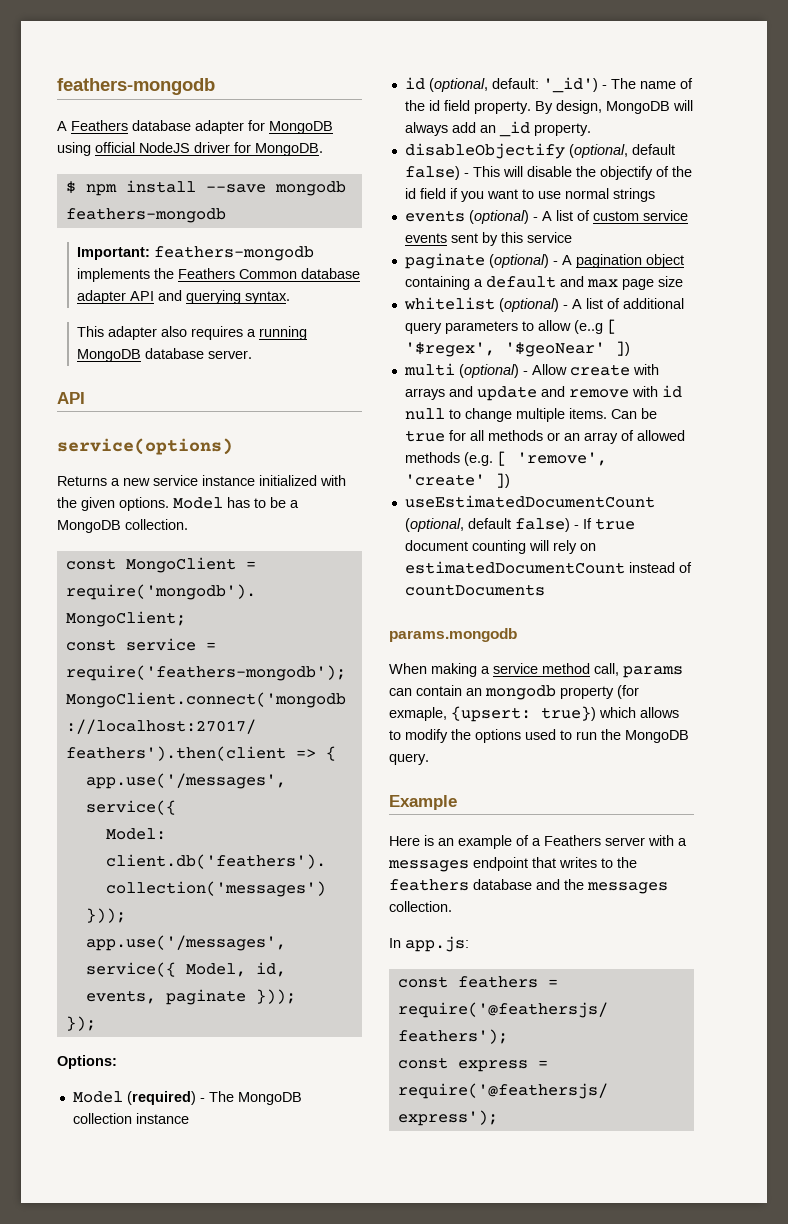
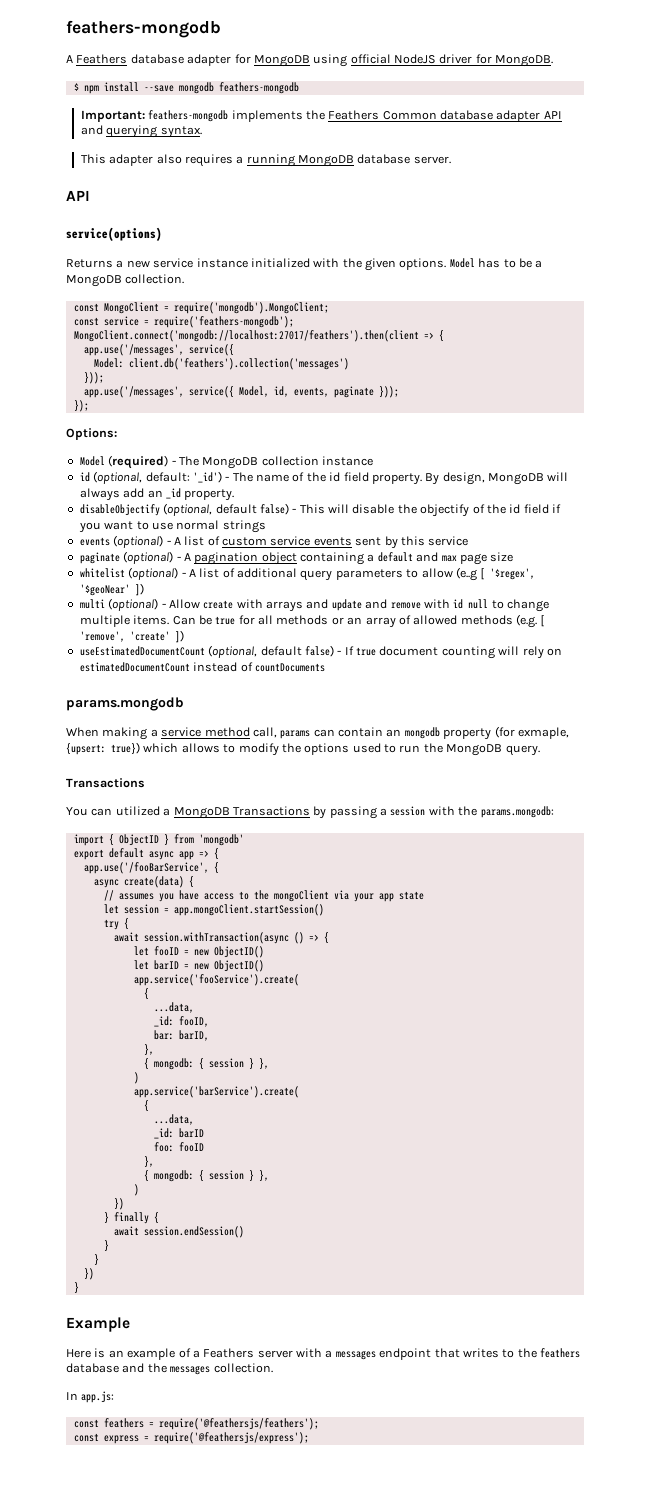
(429, 759) none -> [66,778,145,788] [66,806,554,819] [73,834,244,846] [73,848,219,860] [83,862,219,874] [93,876,194,888] [103,890,424,902] [103,904,324,916] [103,918,129,930] [113,932,329,944] [133,946,264,958] [133,960,264,972] [133,974,299,986] [143,988,149,999] [153,1002,194,1013] [153,1016,209,1027] [153,1030,209,1041] [143,1044,154,1055] [143,1058,269,1070] [133,1072,139,1084] [133,1086,299,1098] [143,1100,149,1111] [153,1114,194,1125] [153,1128,204,1139] [153,1142,204,1152] [143,1156,154,1167] [143,1170,269,1182] [133,1184,139,1196] [113,1198,124,1210] [103,1212,159,1224] [113,1226,244,1238] [103,1240,109,1251] [93,1254,99,1265] [83,1268,94,1280] [73,1282,79,1293] // Transactions // You can utilized a MongoDB Transactions by passing a session with the params.mongodb: // import { ObjectID } from 'mongodb' // export default async app => { // app.use('/fooBarService', { // async create(data) { // // assumes you have access to the mongoClient via your app state // let session = app.mongoClient.startSession() // try { // await session.withTransaction(async () => { // let fooID = new ObjectID() // let barID = new ObjectID() // app.service('fooService').create( // { // ...data, // _id: fooID, // bar: barID, // }, // { mongodb: { session } }, // ) // app.service('barService').create( // { // ...data, // _id: barID // foo: fooID // }, // { mongodb: { session } }, // ) // }) // } finally { // await session.endSession() // } // } // }) // }

